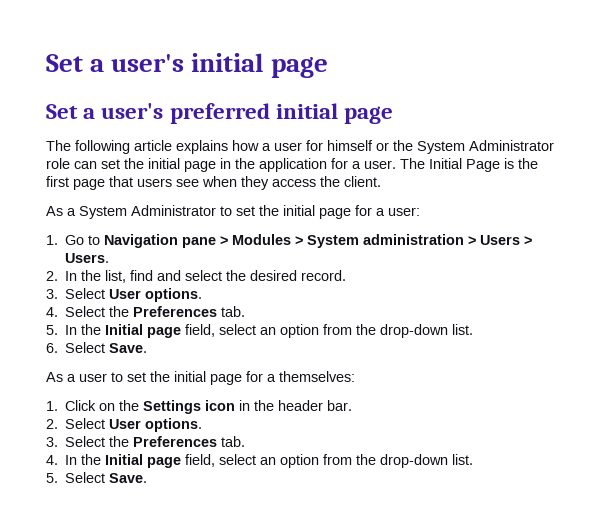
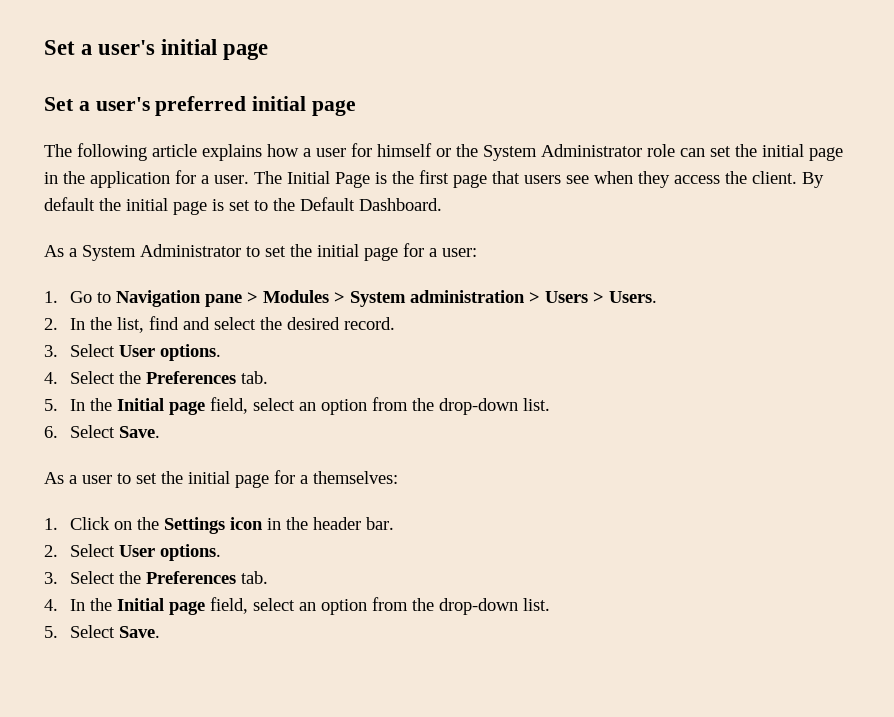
(381, 181) none -> [802,172,824,188] [44,197,442,215] By default the initial page is set to the Default Dashboard.

